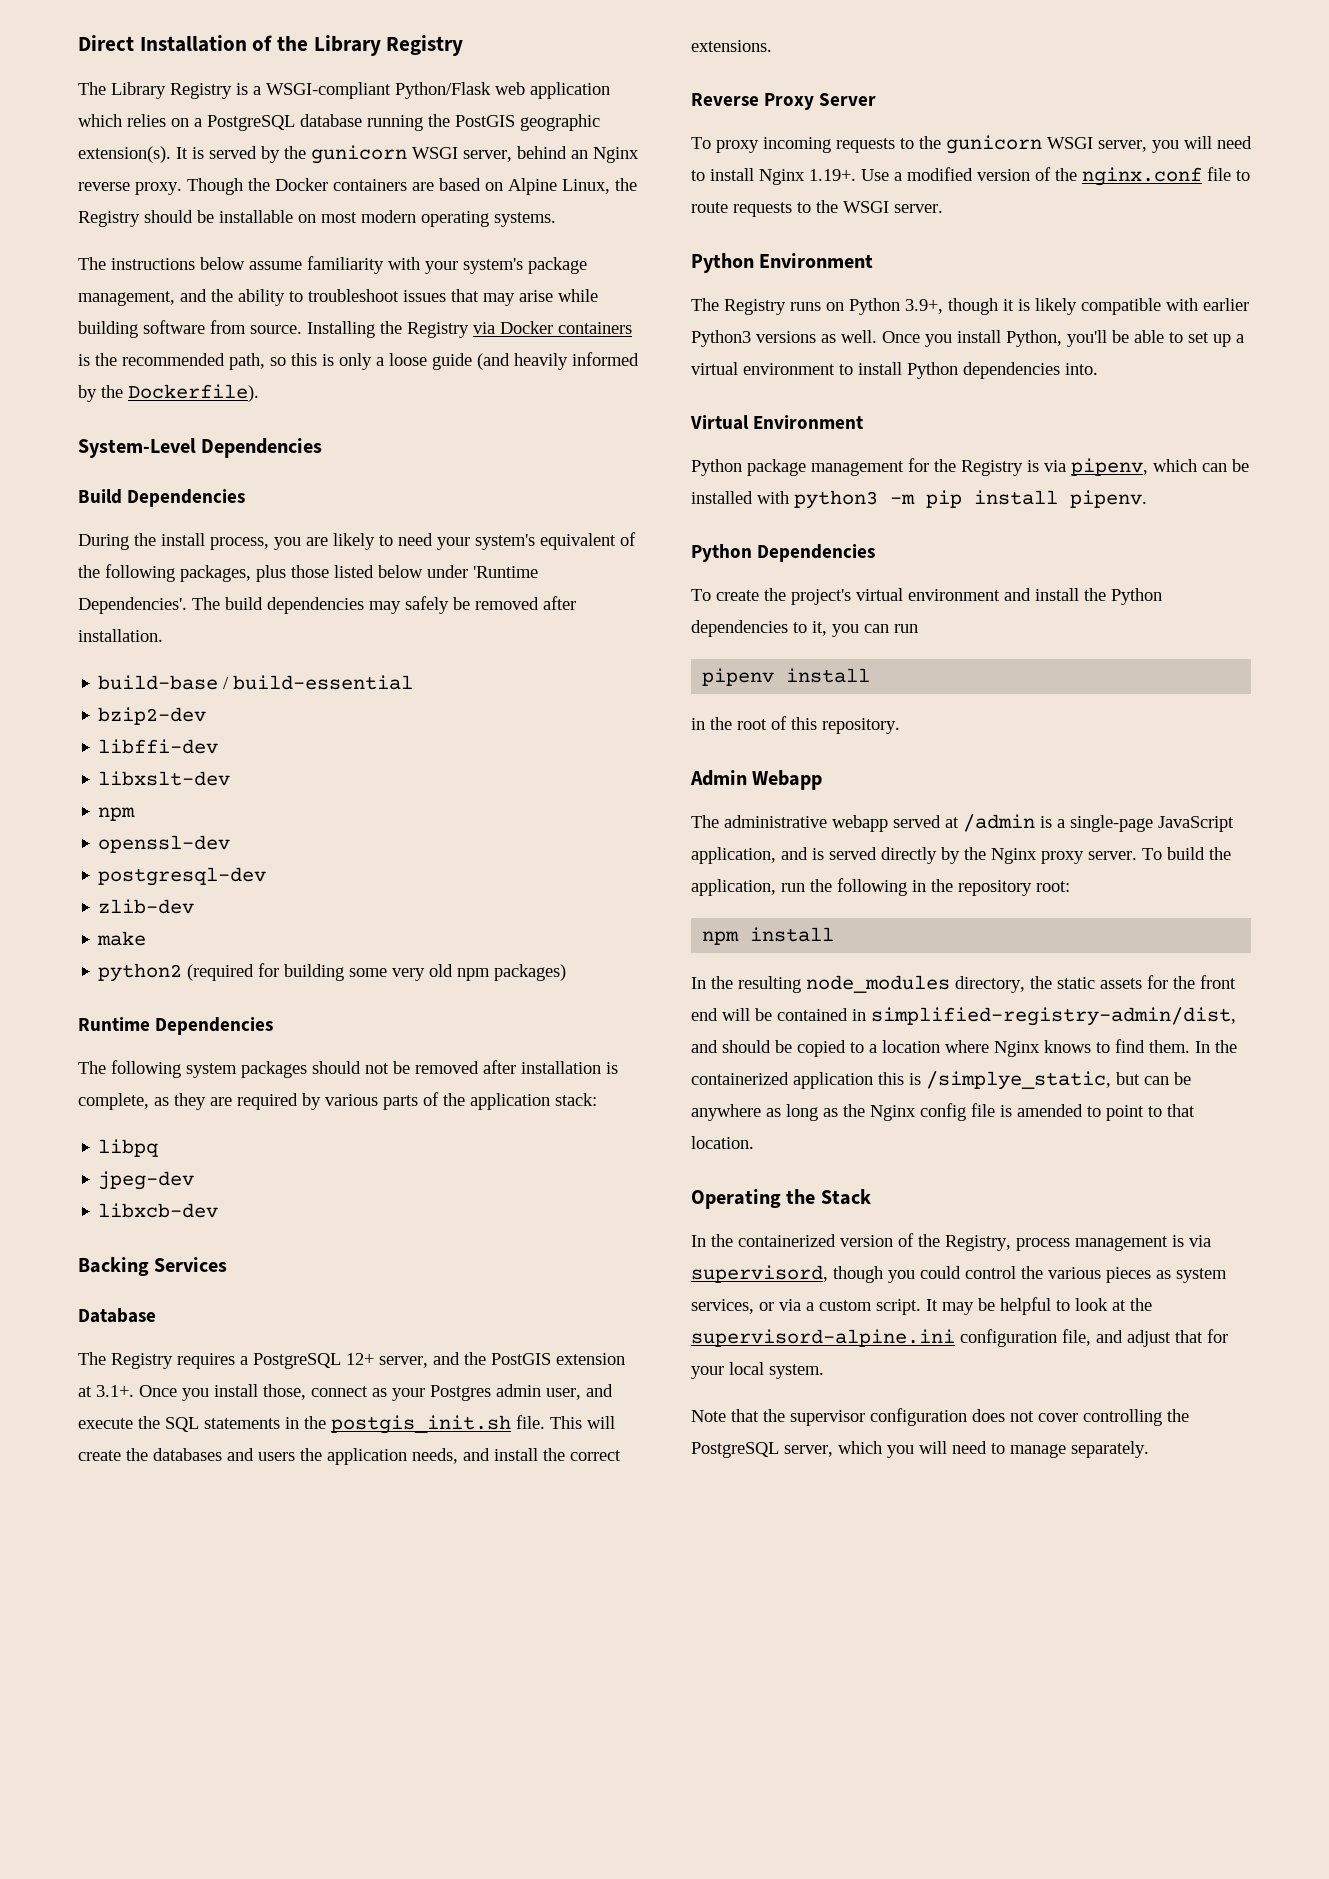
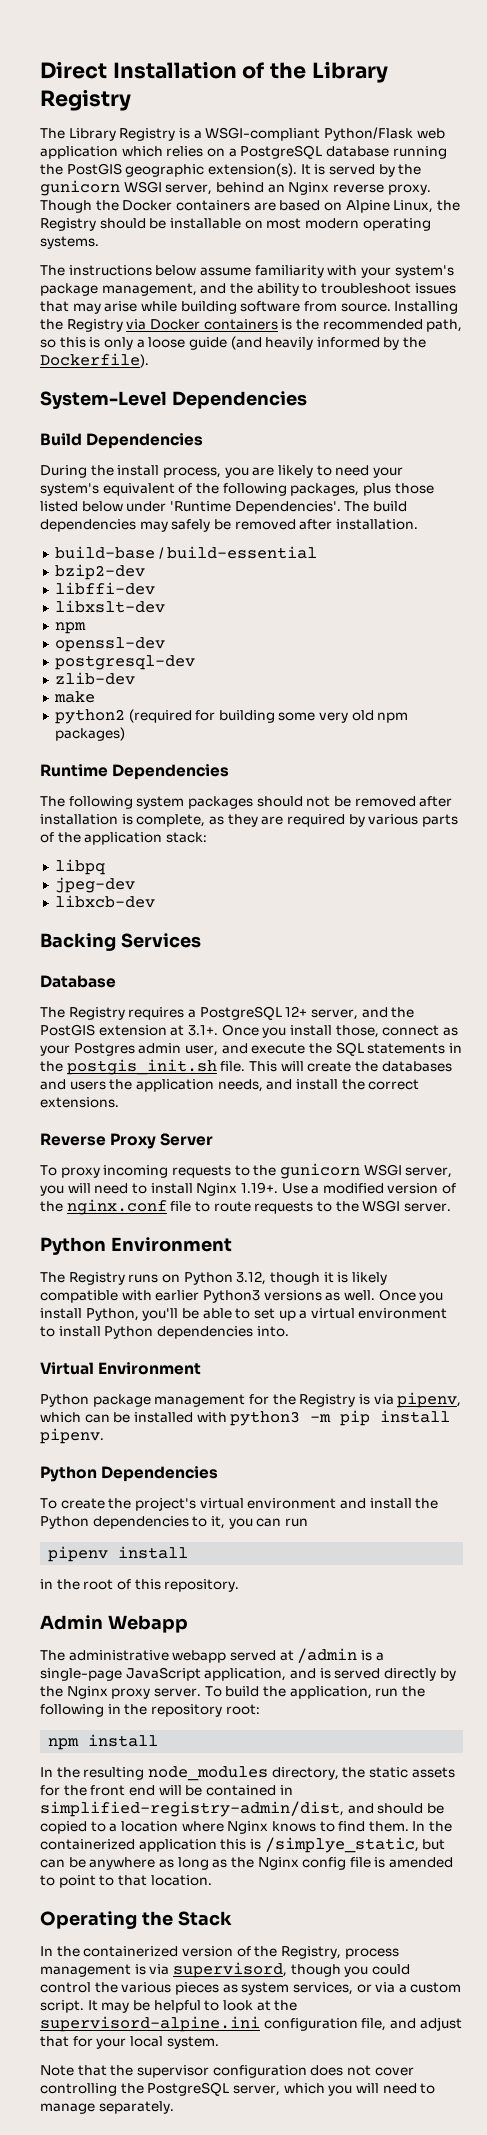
[905,299,943,314] 3.9+, -> [236,1271,267,1285] 3.12,

